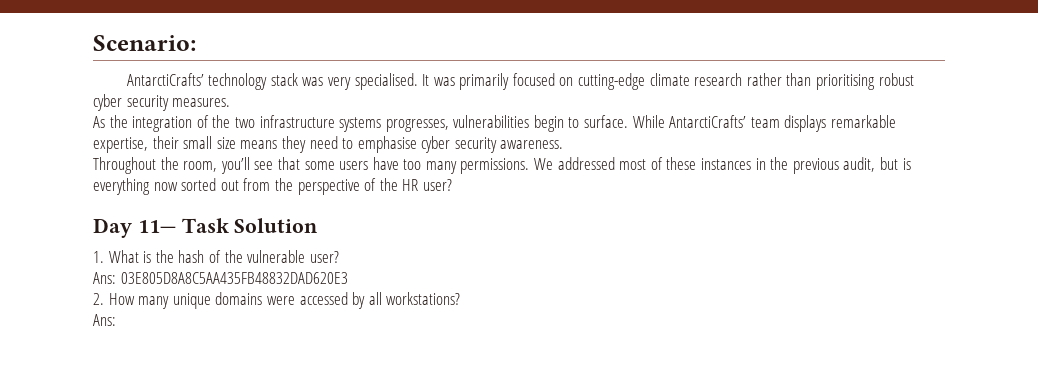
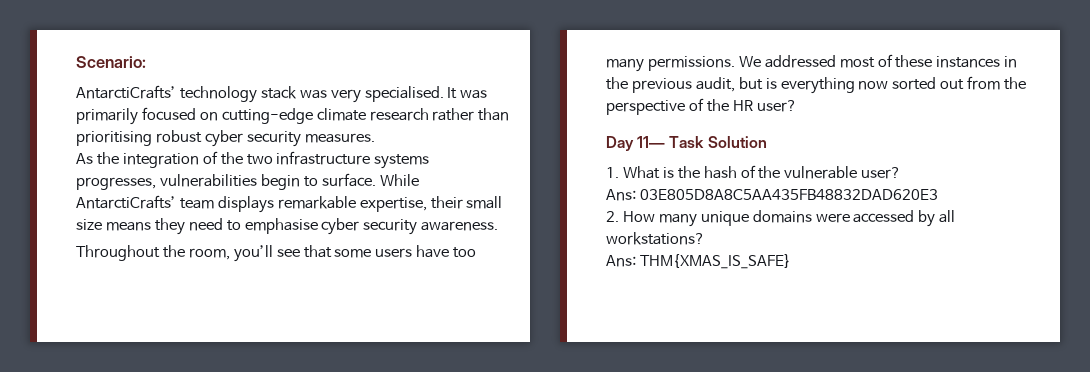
(116, 320) none -> [639,254,791,269] THM{XMAS_IS_SAFE}

